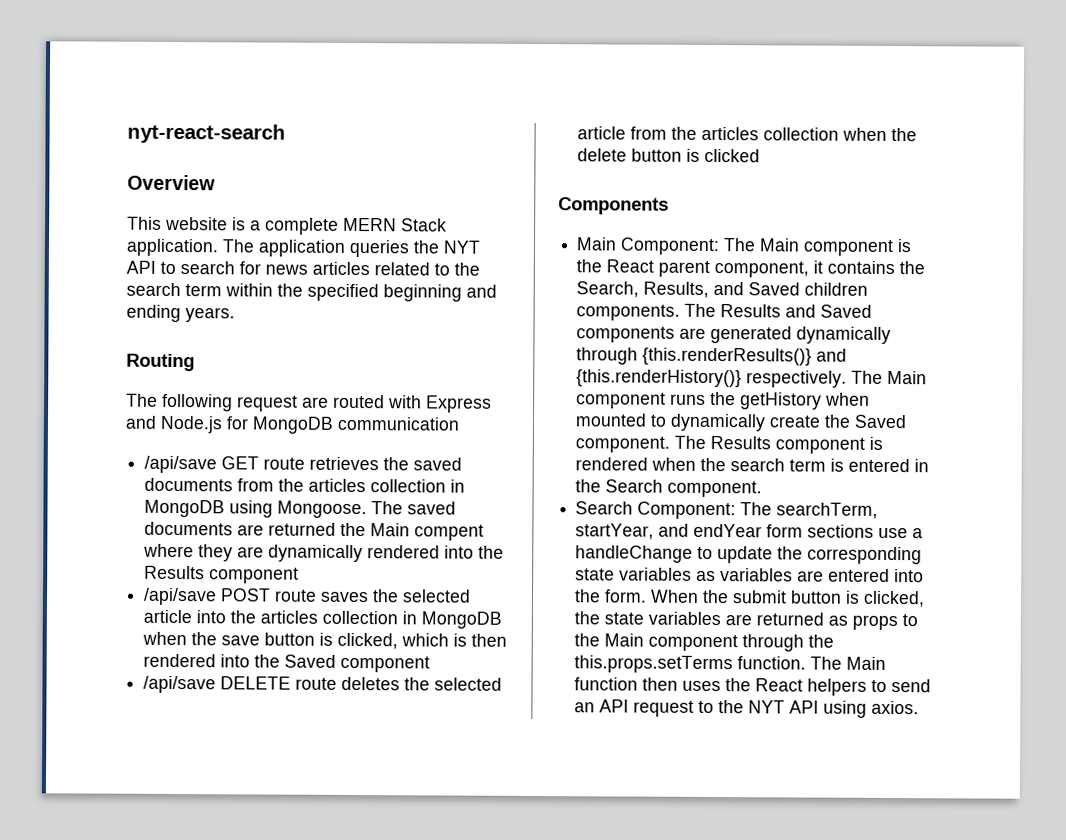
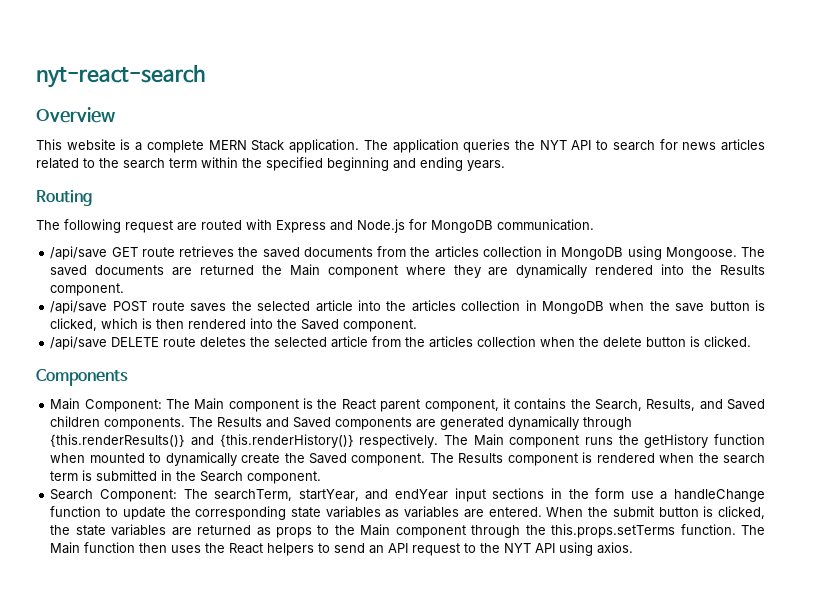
[337,416,460,431] communication -> [497,219,594,231] communication.
[414,524,485,541] compent -> [327,265,398,278] component
[209,567,300,584] component -> [50,283,125,296] component.
[340,655,431,673] component -> [343,319,418,332] component.
[704,148,761,163] clicked -> [704,336,752,347] clicked.
(823, 401) none -> [714,434,765,445] function
[848,458,911,473] entered -> [96,470,158,481] submitted
[766,524,875,538] form sections -> [454,488,625,502] input sections in the form
(694, 554) none -> [50,506,102,517] function
[828,568,925,583] [574,589,648,603] entered into the form. -> [488,507,542,517] entered.

